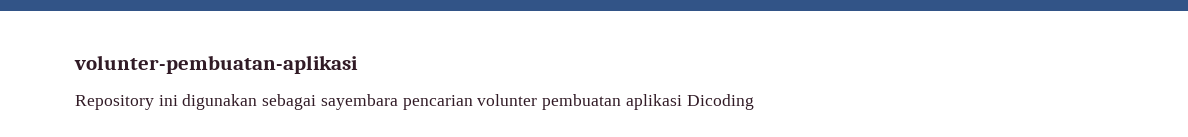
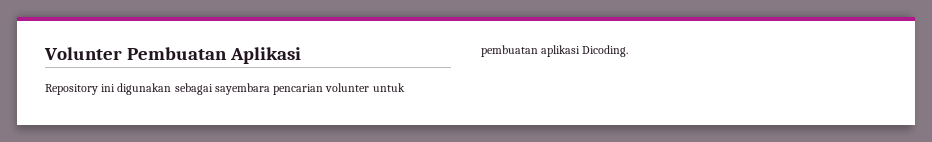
[74,55,358,74] volunter-pembuatan-aplikasi -> [44,47,301,64] Volunter Pembuatan Aplikasi
(538, 100) none -> [372,83,405,92] untuk
[686,94,754,110] Dicoding -> [582,45,629,57] Dicoding.

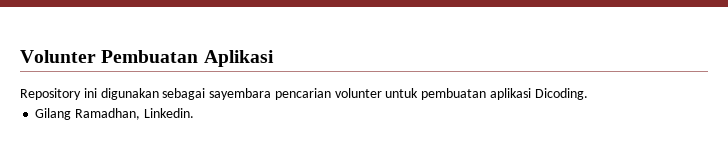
(629, 51) none -> [35,108,194,120] // Gilang Ramadhan, Linkedin.

